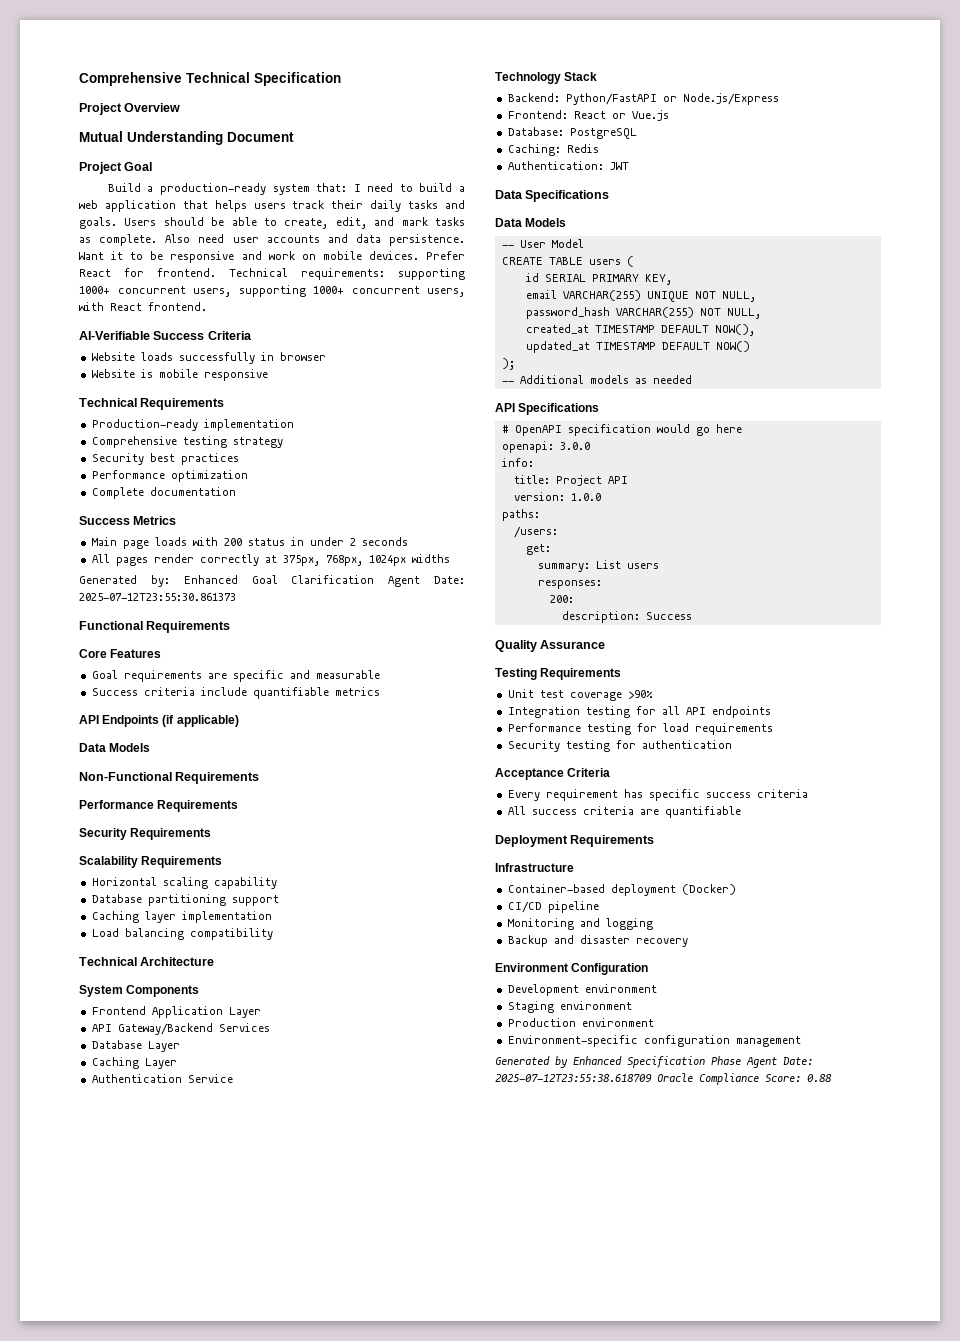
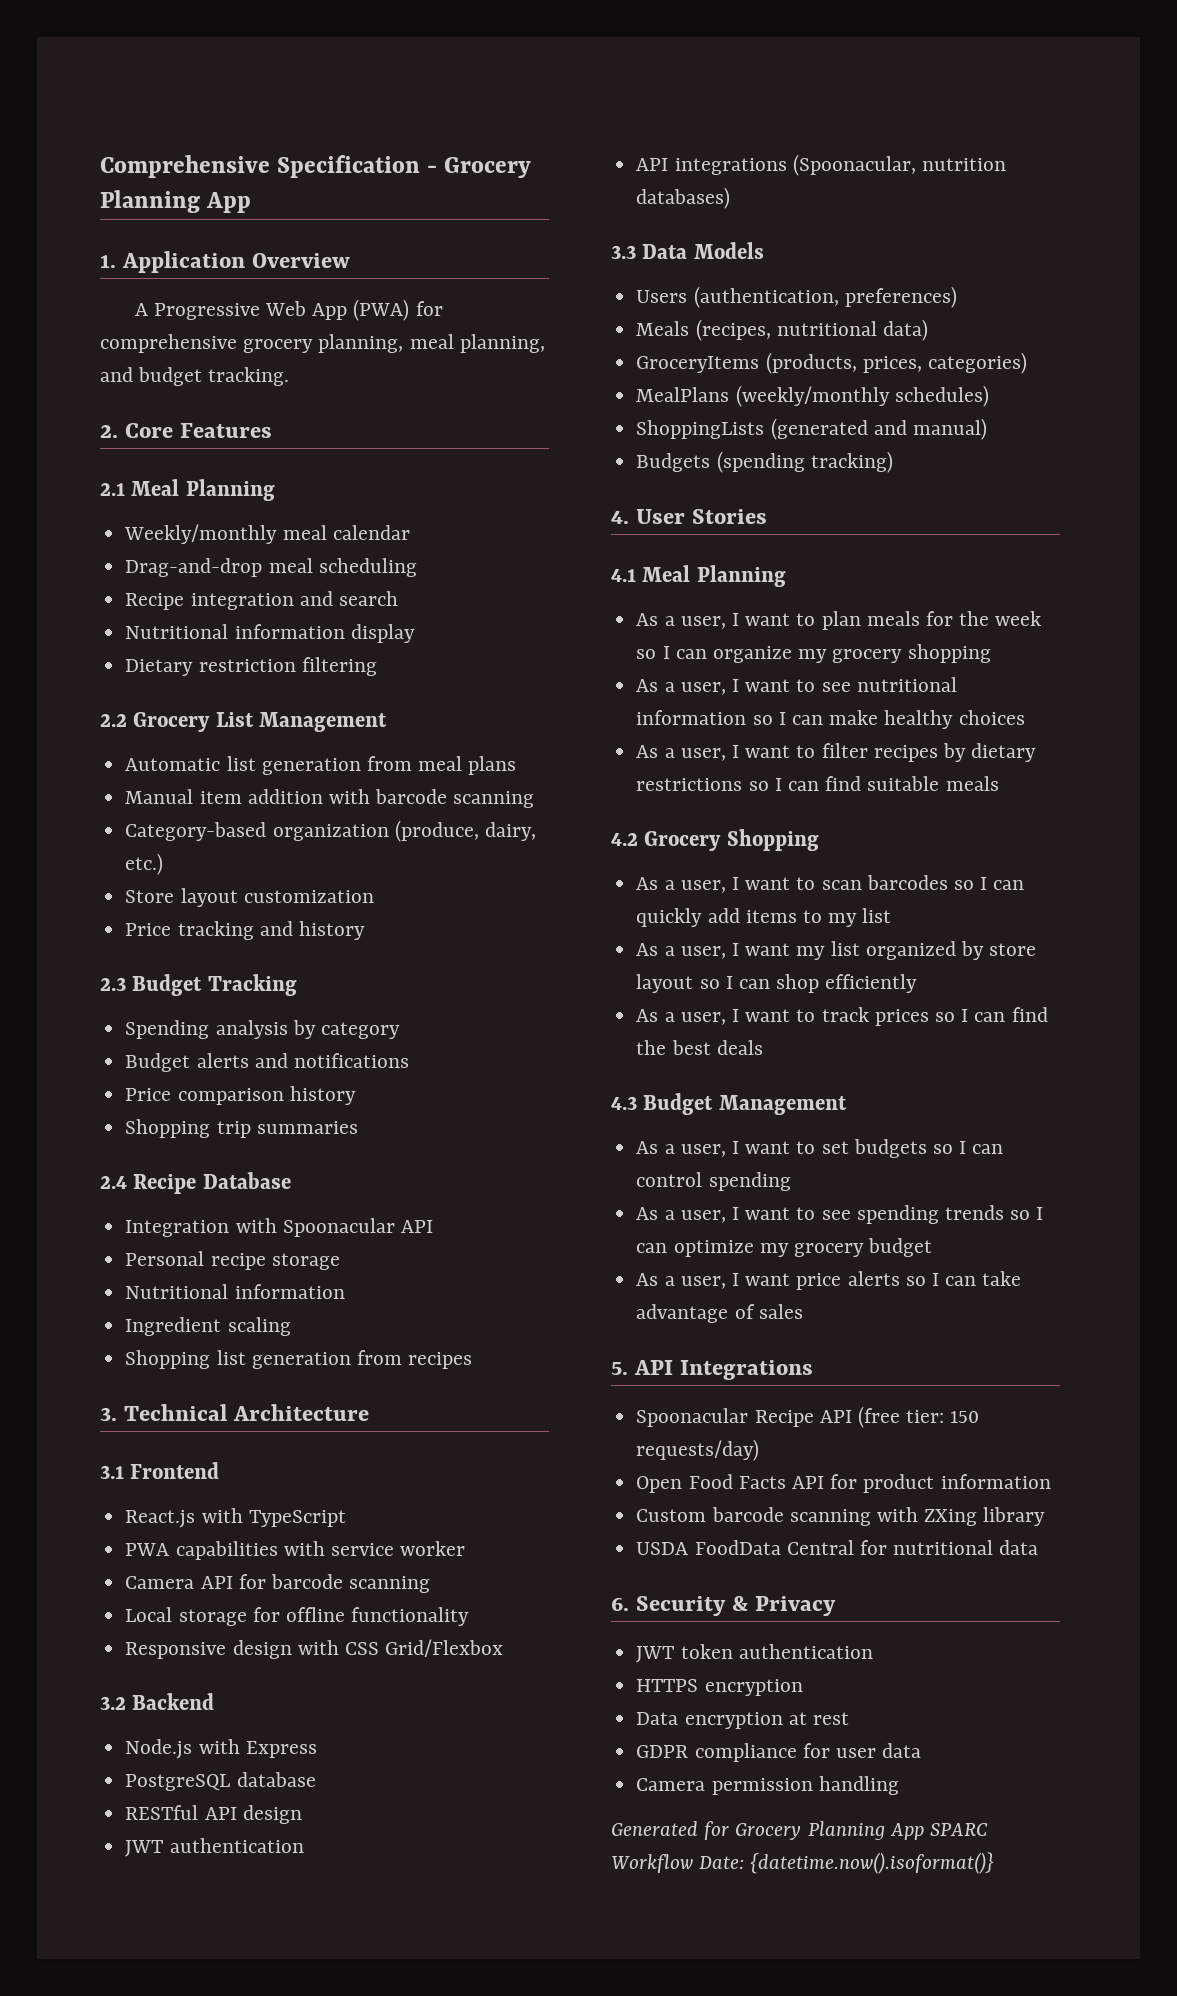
[79,72,341,86] [79,103,181,115] [79,131,294,145] [79,162,153,174] [107,183,465,195] [79,200,466,212] [79,217,465,229] [79,234,465,246] [79,251,465,263] [79,268,465,280] [79,285,465,297] [79,302,207,311] [79,331,252,340] [91,352,326,364] [91,369,268,381] [79,398,225,410] [91,419,294,431] [91,436,283,448] [91,453,239,465] [91,470,248,482] [91,487,236,499] [79,516,177,525] [91,537,408,549] [91,554,450,566] [79,575,465,587] [79,593,236,601] [79,621,231,633] [79,649,162,658] [91,670,380,682] [91,687,380,699] [79,715,239,727] [79,743,151,752] [79,772,260,784] [79,800,239,812] [79,828,212,840] [79,856,223,868] [91,877,277,889] [91,894,279,906] [91,911,272,923] [91,928,273,940] [79,957,215,966] [79,985,200,997] [91,1006,261,1018] [91,1023,270,1035] [91,1040,180,1052] [91,1057,177,1069] [91,1074,233,1083] [495,72,598,84] [507,93,779,105] [507,110,669,121] [507,127,637,139] [507,144,599,156] [507,161,629,170] [495,190,610,202] [495,218,567,227] [501,239,584,248] [501,256,634,267] [525,273,672,285] [525,290,756,302] [525,307,761,319] [525,324,755,336] [525,341,750,353] [501,358,515,370] [501,375,692,384] [495,403,600,415] [501,424,742,436] [501,441,590,453] [501,458,534,467] [513,475,628,486] [513,492,601,501] [501,509,540,521] [513,526,558,538] [525,544,551,555] [537,560,659,572] [537,580,602,589] [549,595,574,603] [561,611,692,623] [495,640,606,652] [495,668,622,680] [507,689,653,701] [507,706,771,718] [507,723,773,735] [507,740,732,752] [495,768,611,780] [507,789,808,801] [507,806,741,818] [495,835,655,847] [495,863,574,872] [507,884,736,896] [507,901,599,913] [507,918,653,930] [507,935,688,947] [495,963,649,975] [507,984,657,996] [507,1001,632,1013] [507,1018,654,1027] [507,1035,801,1047] [495,1056,813,1068] [495,1073,832,1085] Comprehensive Technical Specification // Project Overview // Mutual Understanding Document // Project Goal // Build a production-ready system that: I need to build a web application that helps users track their daily tasks and goals. Users should be able to create, edit, and mark tasks as complete. Also need user accounts and data persistence. Want it to be responsive and work on mobile devices. Prefer React for frontend. Technical requirements: supporting 1000+ concurrent users, supporting 1000+ concurrent users, with React frontend. // AI-Verifiable Success Criteria // Website loads successfully in browser // Website is mobile responsive // Technical Requirements // Production-ready implementation // Comprehensive testing strategy // Security best practices // Performance optimization // Complete documentation // Success Metrics // Main page loads with 200 status in under 2 seconds // All pages render correctly at 375px, 768px, 1024px widths // Generated by: Enhanced Goal Clarification Agent Date: 2025-07-12T23:55:30.861373 // Functional Requirements // Core Features // Goal requirements are specific and measurable // Success criteria include quantifiable metrics // API Endpoints (if applicable) // Data Models // Non-Functional Requirements // Performance Requirements // Security Requirements // Scalability Requirements // Horizontal scaling capability // Database partitioning support // Caching layer implementation // Load balancing compatibility // Technical Architecture // System Components // Frontend Application Layer // API Gateway/Backend Services // Database Layer // Caching Layer // Authentication Service // Technology Stack // Backend: Python/FastAPI or Node.js/Express // Frontend: React or Vue.js // Database: PostgreSQL // Caching: Redis // Authentication: JWT // Data Specifications // Data Models // -- User Model // CREATE TABLE users ( // id SERIAL PRIMARY KEY, // email VARCHAR(255) UNIQUE NOT NULL, // password_hash VARCHAR(255) NOT NULL, // created_at TIMESTAMP DEFAULT NOW(), // updated_at TIMESTAMP DEFAULT NOW() // ); // -- Additional models as needed // API Specifications // # OpenAPI specification would go here // openapi: 3.0.0 // info: // title: Project API // version: 1.0.0 // paths: // /users: // get: // summary: List users // responses: // 200: // description: Success // Quality Assurance // Testing Requirements // Unit test coverage >90% // Integration testing for all API endpoints // Performance testing for load requirements // Security testing for authentication // Acceptance Criteria // Every requirement has specific success criteria // All success criteria are quantifiable // Deployment Requirements // Infrastructure // Container-based deployment (Docker) // CI/CD pipeline // Monitoring and logging // Backup and disaster recovery // Environment Configuration // Development environment // Staging environment // Production environment // Environment-specific configuration management // Generated by Enhanced Specification Phase Agent Date: 2025-07-12T23:55:38.618709 Oracle Compliance Score: 0.88 -> [100,155,532,178] [100,190,252,213] [100,251,350,273] [134,299,443,321] [100,334,545,353] [100,367,290,386] [100,423,272,438] [100,479,275,501] [124,524,410,544] [125,558,417,577] [125,591,398,610] [125,624,415,643] [125,657,377,676] [100,712,388,732] [125,756,517,775] [125,789,535,808] [125,820,536,842] [125,853,164,875] [125,888,374,907] [125,921,365,940] [100,974,297,996] [125,1020,400,1039] [125,1053,409,1072] [125,1086,356,1105] [125,1119,358,1138] [100,1172,291,1194] [125,1218,433,1237] [125,1251,340,1270] [125,1284,345,1299] [125,1317,291,1336] [125,1350,473,1369] [100,1404,369,1421] [100,1462,220,1479] [125,1508,346,1528] [125,1541,466,1560] [125,1574,431,1593] [125,1607,470,1626] [125,1639,504,1659] [100,1693,215,1710] [125,1739,317,1759] [125,1772,316,1791] [125,1805,302,1824] [125,1838,304,1857] [636,154,1006,176] [636,187,731,209] [611,242,764,259] [636,286,957,308] [636,319,928,341] [636,352,1027,374] [636,385,989,407] [636,418,987,440] [636,451,893,473] [611,509,767,524] [611,565,786,587] [636,611,1042,630] [636,644,991,663] [636,677,957,695] [636,710,1025,729] [636,743,1037,762] [636,776,999,791] [611,829,819,851] [636,875,1025,893] [636,908,892,927] [636,941,1037,960] [636,974,918,993] [636,1007,1048,1026] [636,1040,763,1055] [611,1093,847,1115] [636,1139,1004,1158] [636,1172,791,1191] [636,1205,1044,1224] [636,1238,933,1257] [636,1271,1022,1290] [636,1304,803,1323] [611,1360,813,1380] [636,1406,980,1428] [636,1439,760,1461] [636,1474,1051,1493] [636,1507,1046,1526] [636,1540,1039,1555] [611,1596,836,1616] [636,1644,873,1663] [636,1679,803,1696] [636,1712,849,1729] [636,1743,922,1762] [636,1776,899,1795] [611,1821,989,1840] [611,1852,995,1874] Comprehensive Specification - Grocery Planning App // 1. Application Overview // A Progressive Web App (PWA) for comprehensive grocery planning, meal planning, and budget tracking. // 2. Core Features // 2.1 Meal Planning // Weekly/monthly meal calendar // Drag-and-drop meal scheduling // Recipe integration and search // Nutritional information display // Dietary restriction filtering // 2.2 Grocery List Management // Automatic list generation from meal plans // Manual item addition with barcode scanning // Category-based organization (produce, dairy, etc.) // Store layout customization // Price tracking and history // 2.3 Budget Tracking // Spending analysis by category // Budget alerts and notifications // Price comparison history // Shopping trip summaries // 2.4 Recipe Database // Integration with Spoonacular API // Personal recipe storage // Nutritional information // Ingredient scaling // Shopping list generation from recipes // 3. Technical Architecture // 3.1 Frontend // React.js with TypeScript // PWA capabilities with service worker // Camera API for barcode scanning // Local storage for offline functionality // Responsive design with CSS Grid/Flexbox // 3.2 Backend // Node.js with Express // PostgreSQL database // RESTful API design // JWT authentication // API integrations (Spoonacular, nutrition databases) // 3.3 Data Models // Users (authentication, preferences) // Meals (recipes, nutritional data) // GroceryItems (products, prices, categories) // MealPlans (weekly/monthly schedules) // ShoppingLists (generated and manual) // Budgets (spending tracking) // 4. User Stories // 4.1 Meal Planning // As a user, I want to plan meals for the week so I can organize my grocery shopping // As a user, I want to see nutritional information so I can make healthy choices // As a user, I want to filter recipes by dietary restrictions so I can find suitable meals // 4.2 Grocery Shopping // As a user, I want to scan barcodes so I can quickly add items to my list // As a user, I want my list organized by store layout so I can shop efficiently // As a user, I want to track prices so I can find the best deals // 4.3 Budget Management // As a user, I want to set budgets so I can control spending // As a user, I want to see spending trends so I can optimize my grocery budget // As a user, I want price alerts so I can take advantage of sales // 5. API Integrations // Spoonacular Recipe API (free tier: 150 requests/day) // Open Food Facts API for product information // Custom barcode scanning with ZXing library // USDA FoodData Central for nutritional data // 6. Security & Privacy // JWT token authentication // HTTPS encryption // Data encryption at rest // GDPR compliance for user data // Camera permission handling // Generated for Grocery Planning App SPARC Workflow Date: {datetime.now().isoformat()}

